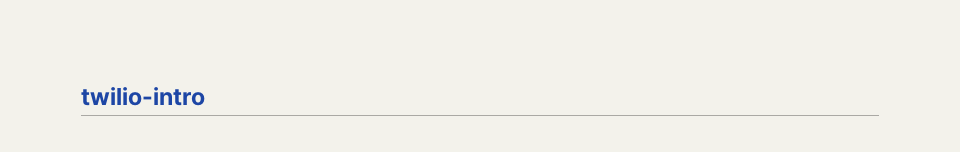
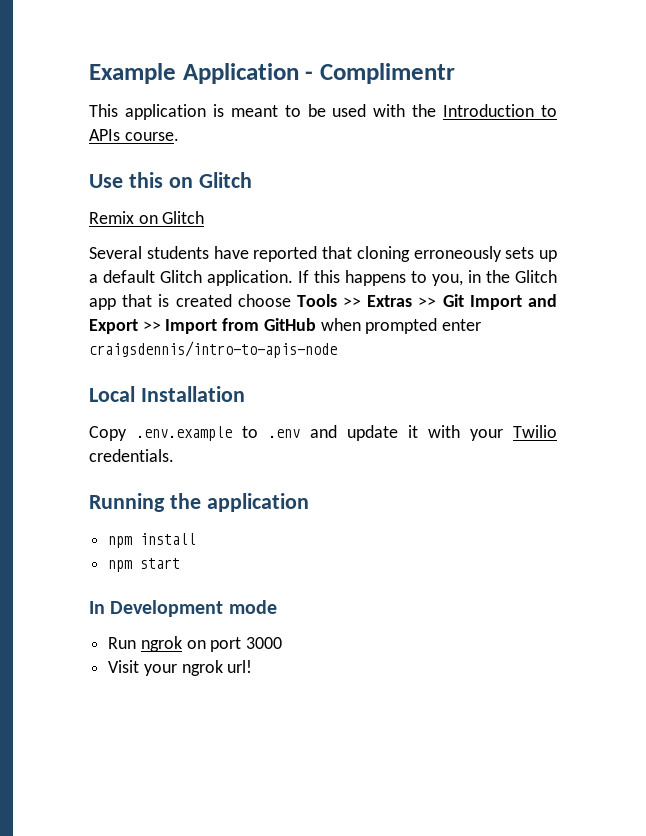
[81,87,205,106] twilio-intro -> [89,63,455,84] [89,104,557,120] [89,129,179,141] [89,172,252,188] [89,211,205,224] [89,246,557,262] [89,270,557,286] [89,294,557,310] [89,318,482,334] [89,341,337,358] [89,386,245,402] [89,425,557,441] [89,449,174,462] [89,493,309,512] [108,533,197,548] [108,558,181,572] [89,600,277,617] [108,636,283,652] [108,660,253,676] Example Application - Complimentr // This application is meant to be used with the Introduction to APIs course. // Use this on Glitch // Remix on Glitch // Several students have reported that cloning erroneously sets up a default Glitch application. If this happens to you, in the Glitch app that is created choose Tools >> Extras >> Git Import and Export >> Import from GitHub when prompted enter craigsdennis/intro-to-apis-node // Local Installation // Copy .env.example to .env and update it with your Twilio credentials. // Running the application // npm install // npm start // In Development mode // Run ngrok on port 3000 // Visit your ngrok url!

